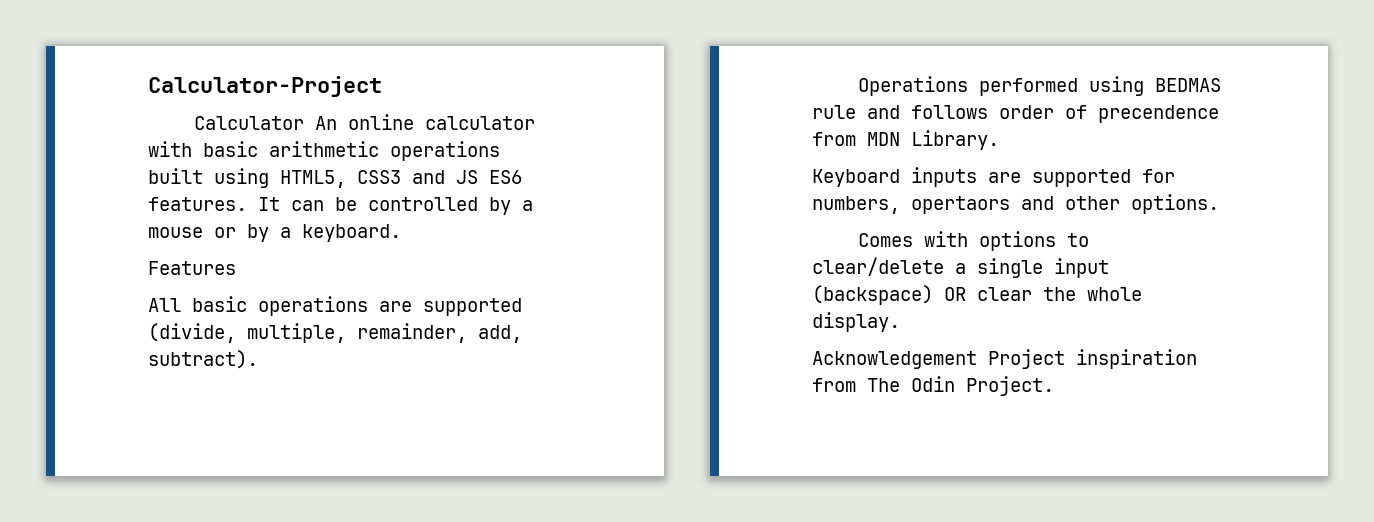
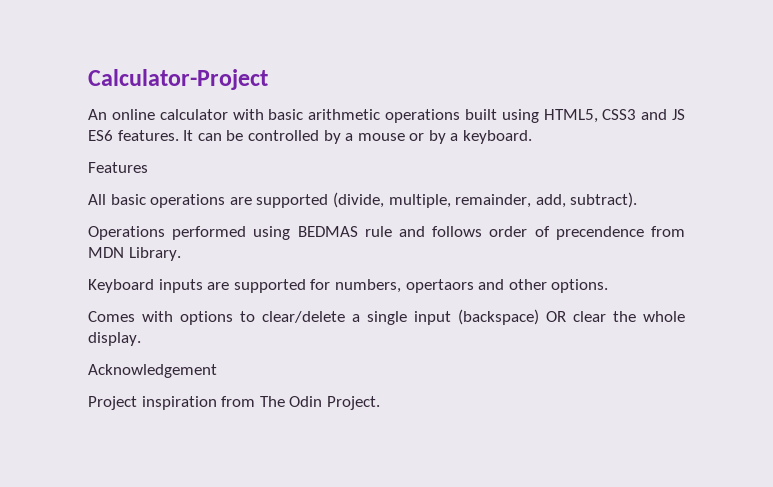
[194,116,305,130] Calculator -> (268, 79) none
(977, 360) none -> (217, 371) //

